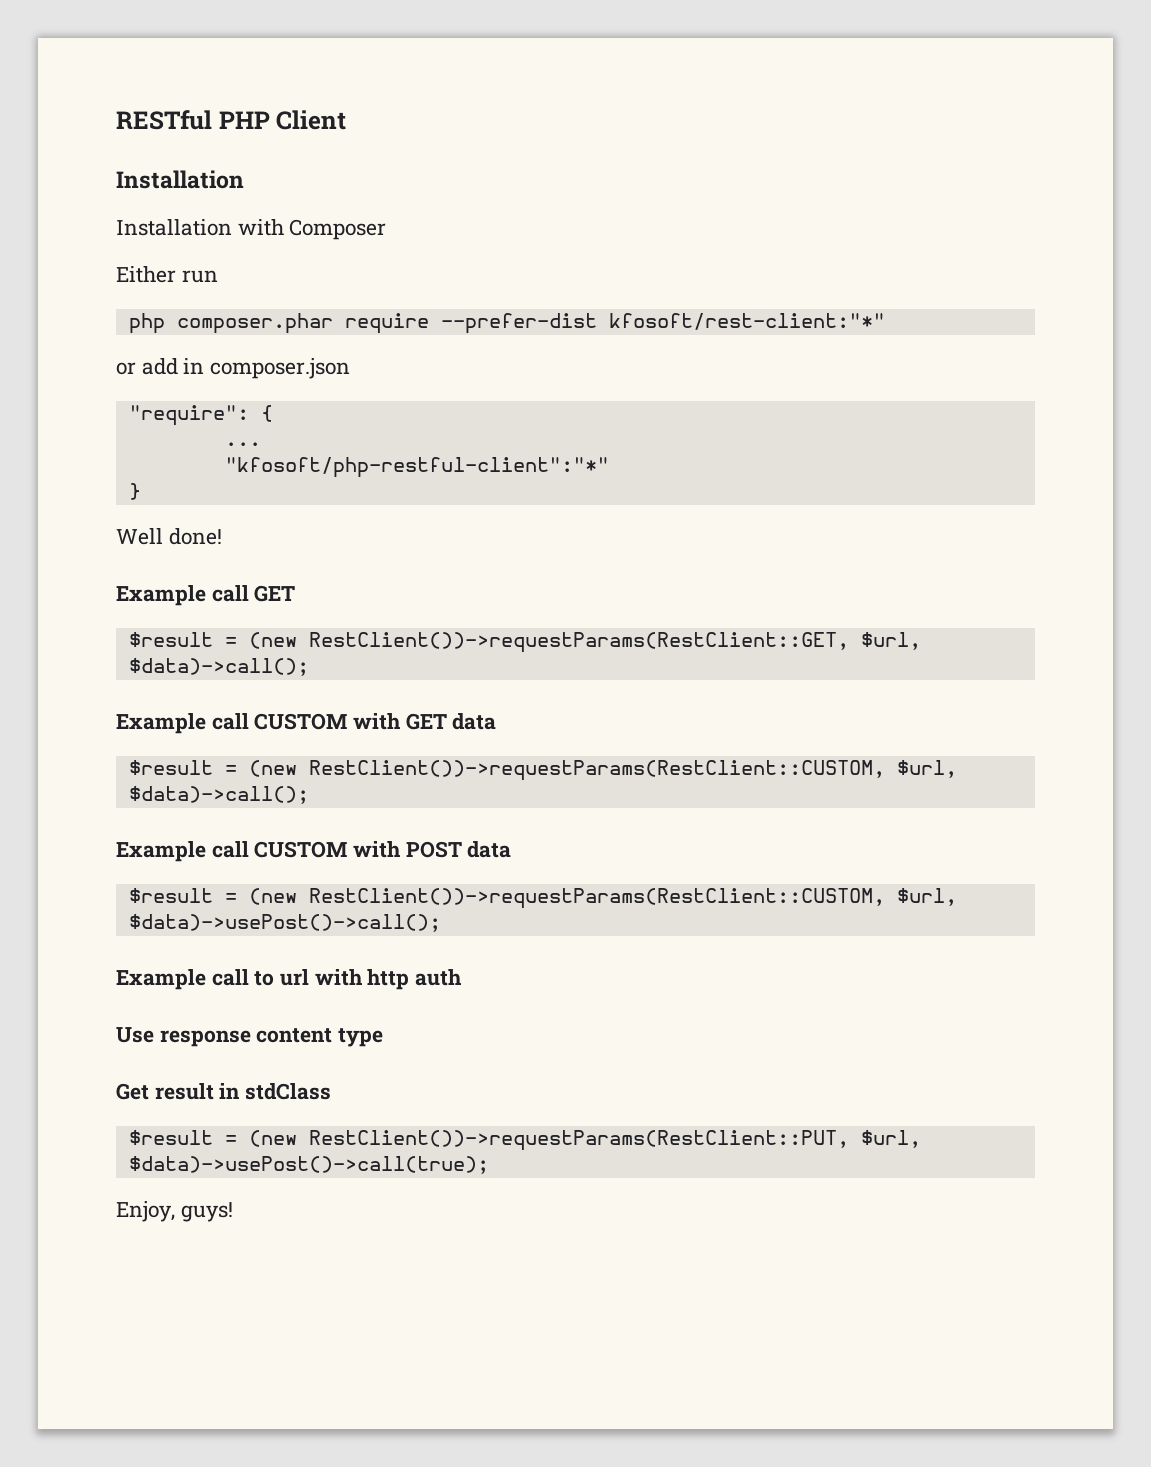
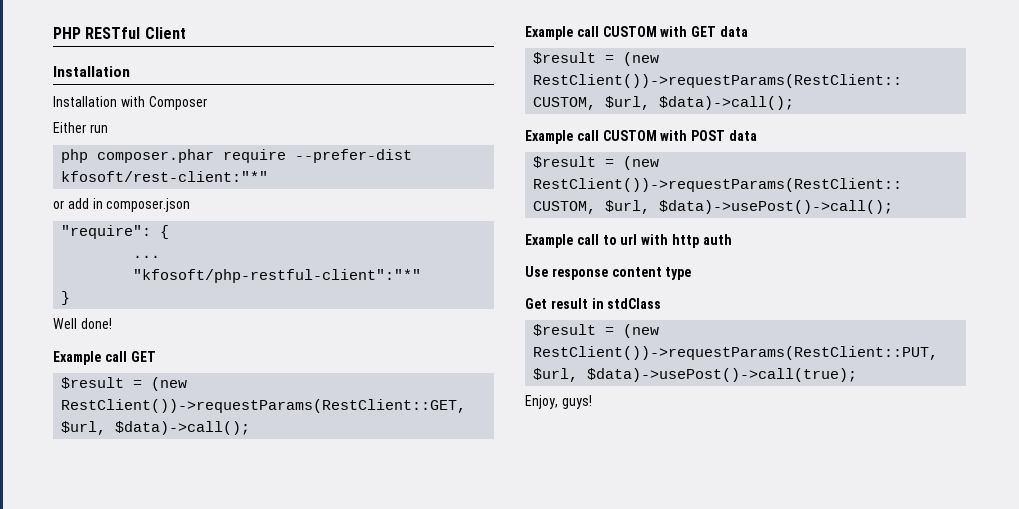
[116,110,270,130] RESTful PHP -> [53,27,141,39] PHP RESTful

